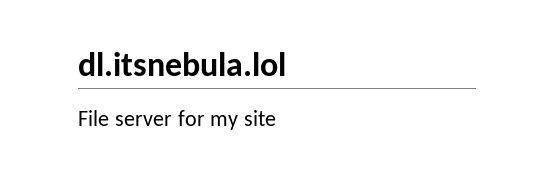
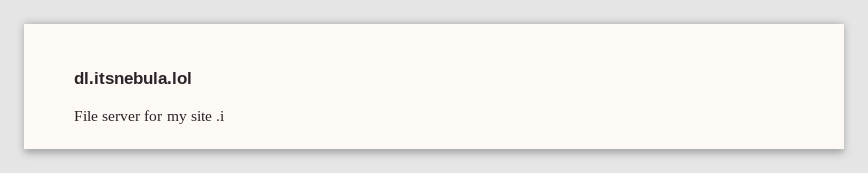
(277, 118) none -> [215,111,225,121] .i

